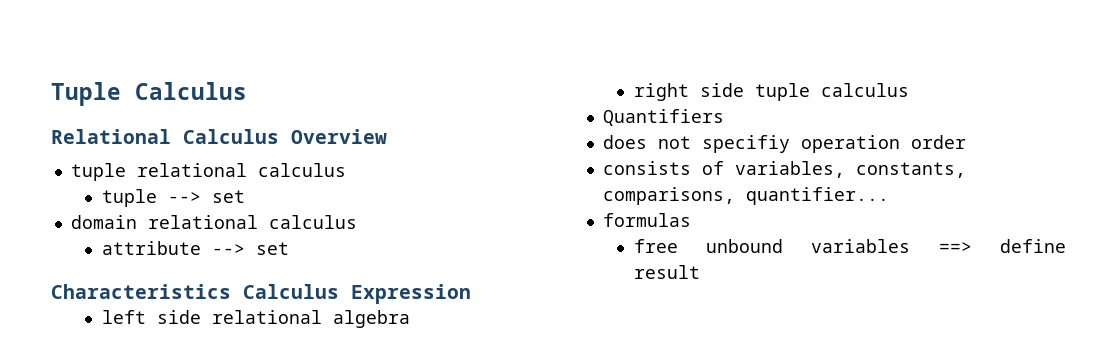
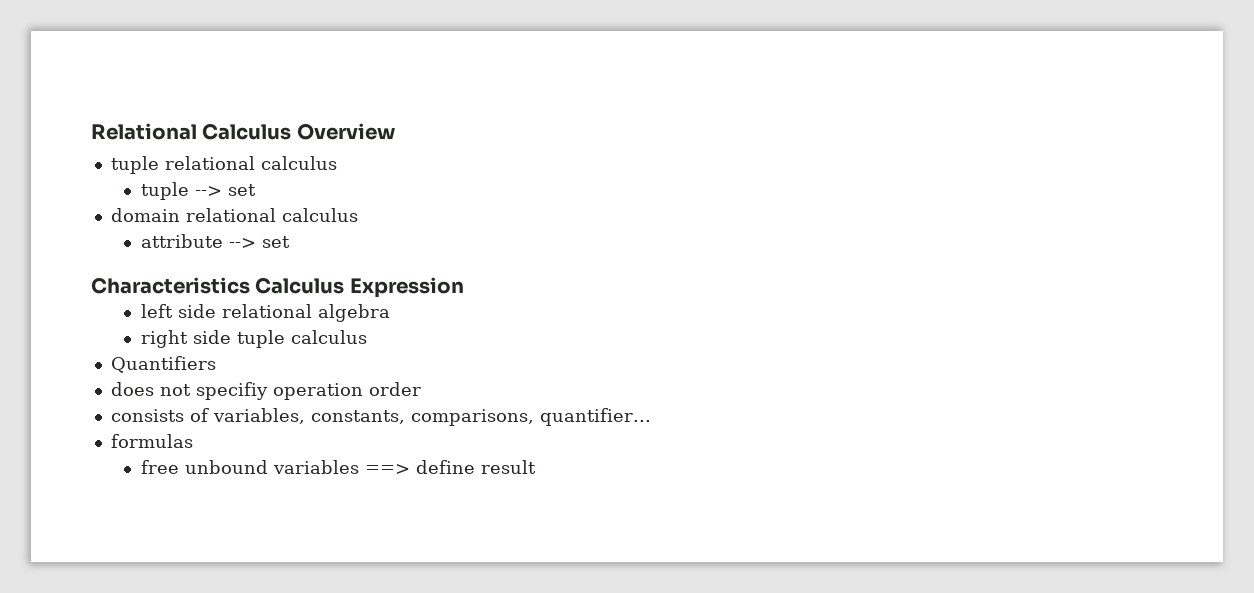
[51,82,247,106] Tuple Calculus // -> (91, 131) none

